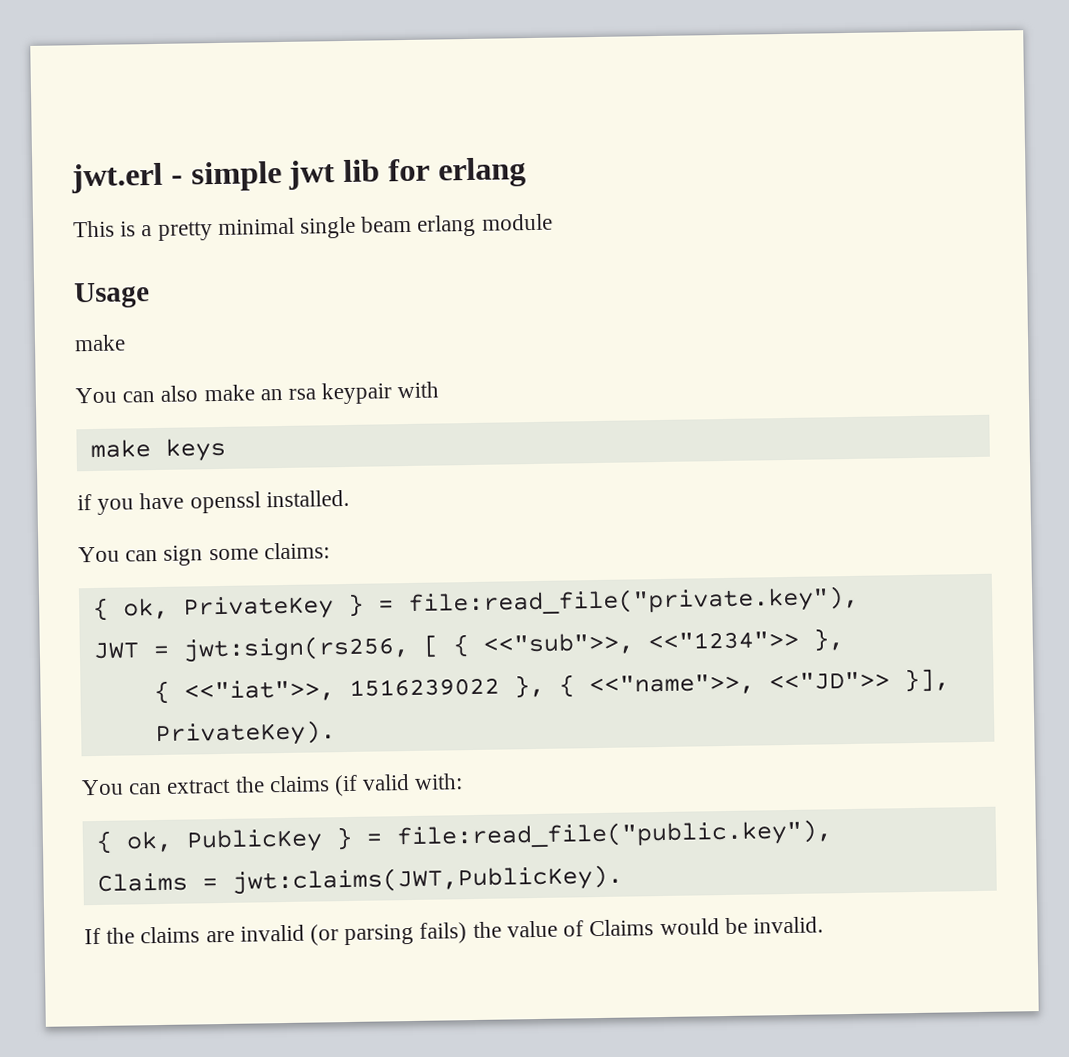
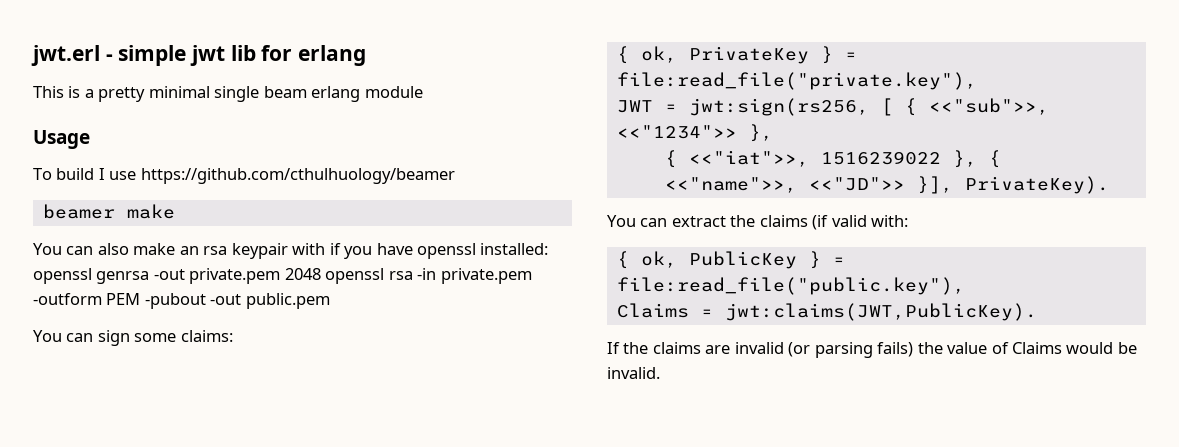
(150, 295) none -> [33,168,455,184] [42,204,115,219] To build I use https://github.com/cthulhuology/beamer // beamer
[89,437,226,462] // make keys // -> (326, 249) none
[265,489,350,508] installed. -> [480,243,549,255] [33,268,532,284] [33,293,330,309] installed: openssl genrsa -out private.pem 2048 openssl rsa -in private.pem -outform PEM -pubout -out public.pem

